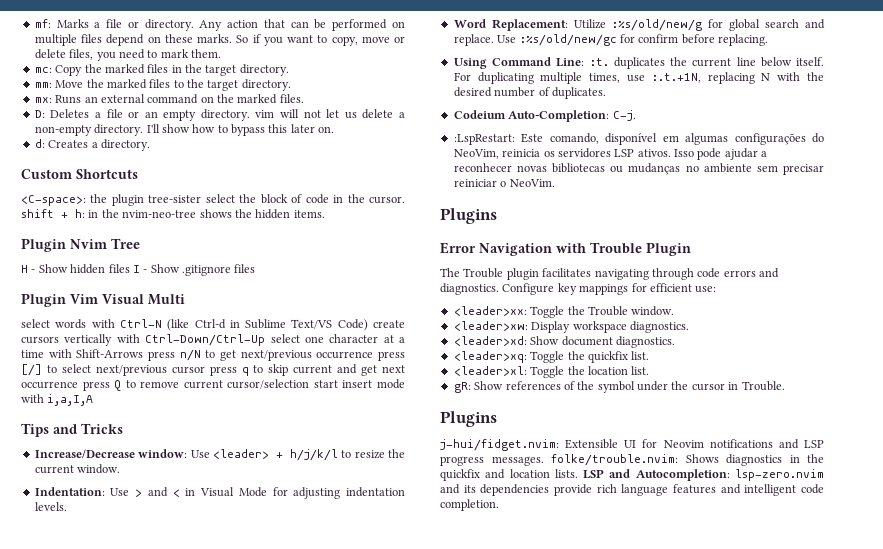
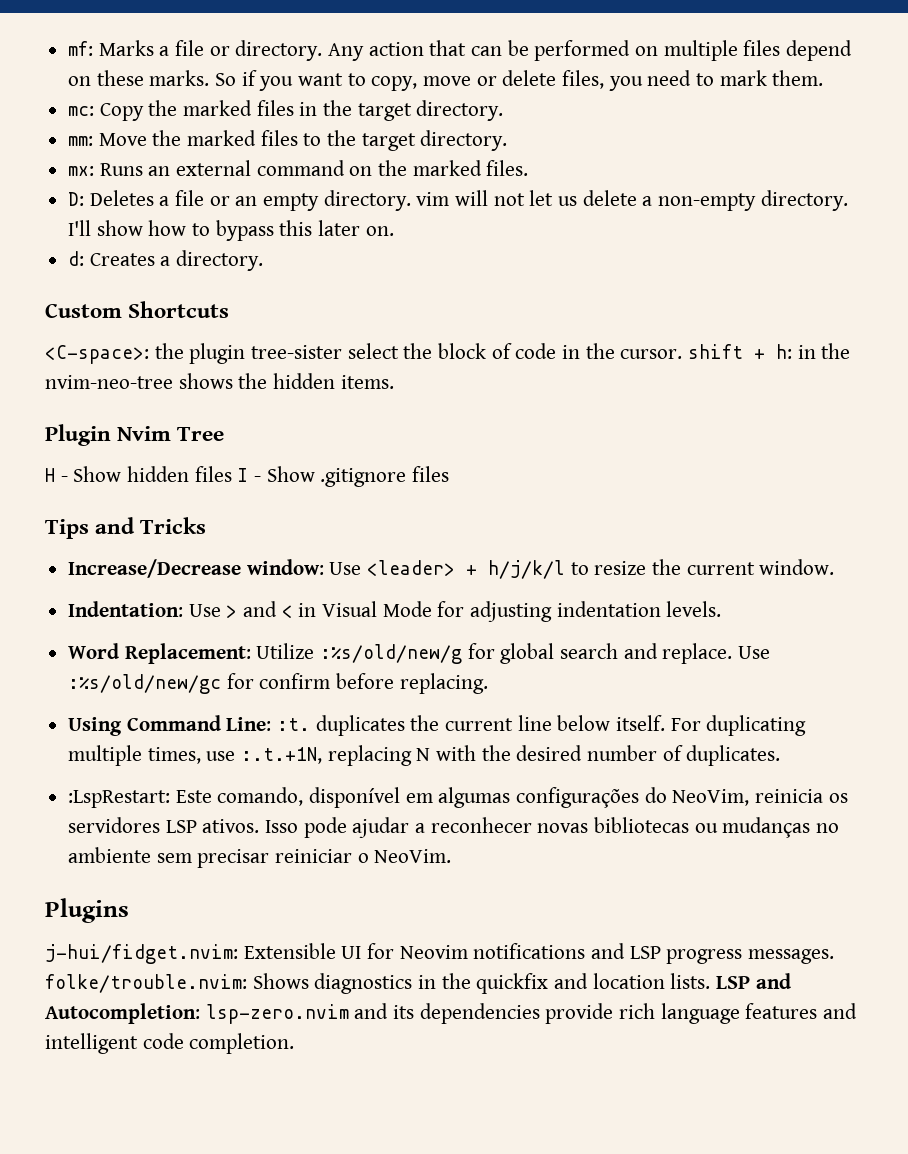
[21,293,185,307] [21,319,406,331] [21,334,405,346] [21,349,405,361] [21,364,405,376] [21,379,405,391] [21,394,94,406] // Plugin Vim Visual Multi // select words with Ctrl-N (like Ctrl-d in Sublime Text/VS Code) create cursors vertically with Ctrl-Down/Ctrl-Up select one character at a time with Shift-Arrows press n/N to get next/previous occurrence press [/] to select next/previous cursor press q to skip current and get next occurrence press Q to remove current cursor/selection start insert mode with i,a,I,A -> (450, 474) none
[453,110,636,122] // Codeium Auto-Completion: C-j. -> (781, 755) none
[440,242,691,256] [440,268,779,280] [440,283,717,295] [453,306,675,318] [453,321,689,333] [453,336,675,348] [453,351,650,363] [453,366,650,378] [453,381,785,393] [440,411,497,427] // Error Navigation with Trouble Plugin // The Trouble plugin facilitates navigating through code errors and diagnostics. Configure key mappings for efficient use: // <leader>xx: Toggle the Trouble window. // <leader>xw: Display workspace diagnostics. // <leader>xd: Show document diagnostics. // <leader>xq: Toggle the quickfix list. // <leader>xl: Toggle the location list. // gR: Show references of the symbol under the cursor in Trouble. // Plugins -> (129, 910) none

